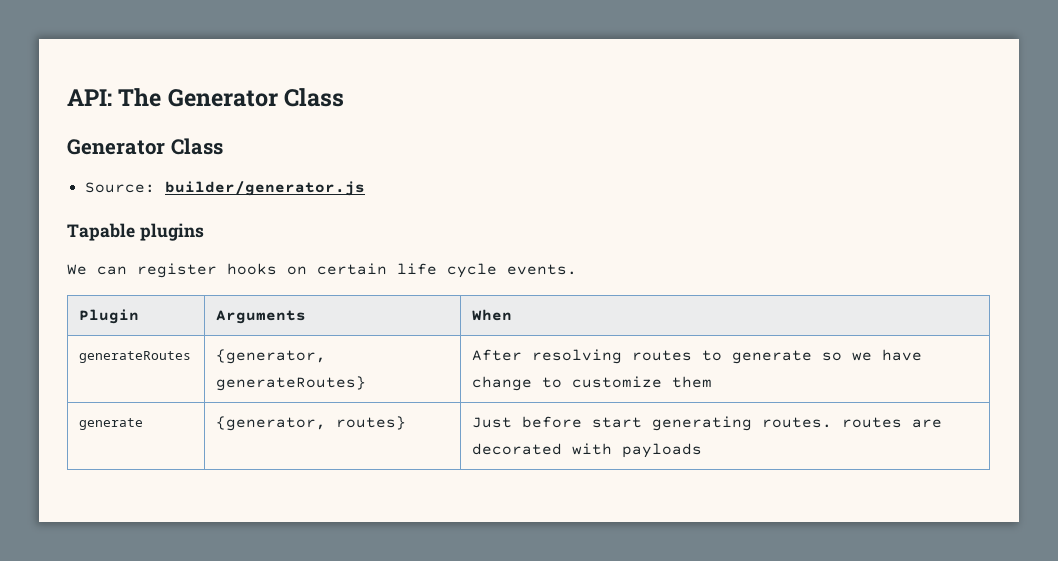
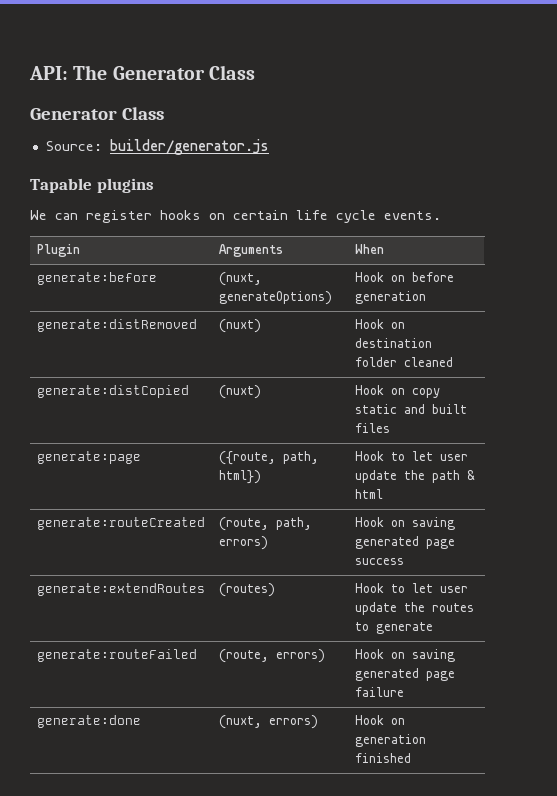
[79,351,192,363] [216,349,327,364] [216,376,367,391] [472,349,923,364] [472,376,713,391] [79,418,144,430] [216,416,407,431] [472,416,943,431] [472,443,703,458] generateRoutes | {generator, generateRoutes} | After resolving routes to generate so we have change to customize them // generate | {generator, routes} | Just before start generating routes. routes are decorated with payloads -> [36,272,157,285] [218,272,262,286] [218,291,332,305] [354,272,454,282] [354,291,426,304] [36,319,197,332] [218,319,261,333] [354,319,405,329] [354,338,432,348] [354,357,453,367] [36,385,189,398] [218,385,261,399] [354,385,440,398] [354,404,467,414] [354,423,390,433] [36,451,141,464] [218,451,319,465] [218,470,261,484] [354,451,468,461] [354,470,475,483] [354,489,383,499] [36,517,205,530] [218,517,312,531] [218,536,268,550] [354,517,455,530] [354,536,455,549] [354,558,404,565] [36,583,205,596] [218,583,275,597] [354,583,468,593] [354,602,474,615] [354,622,433,634] [36,649,197,662] [218,649,325,663] [354,649,455,662] [354,668,455,681] [354,687,404,697] [36,715,141,728] [218,715,318,729] [354,715,405,725] [354,734,426,747] [354,753,411,763] generate:before | (nuxt, generateOptions) | Hook on before generation // generate:distRemoved | (nuxt) | Hook on destination folder cleaned // generate:distCopied | (nuxt) | Hook on copy static and built files // generate:page | ({route, path, html}) | Hook to let user update the path & html // generate:routeCreated | (route, path, errors) | Hook on saving generated page success // generate:extendRoutes | (routes) | Hook to let user update the routes to generate // generate:routeFailed | (route, errors) | Hook on saving generated page failure // generate:done | (nuxt, errors) | Hook on generation finished

